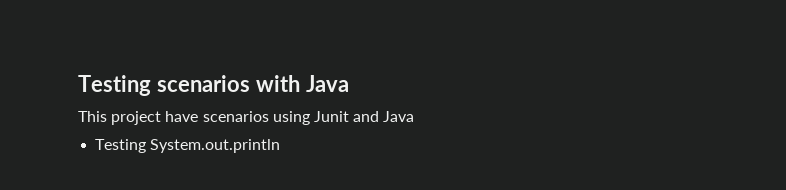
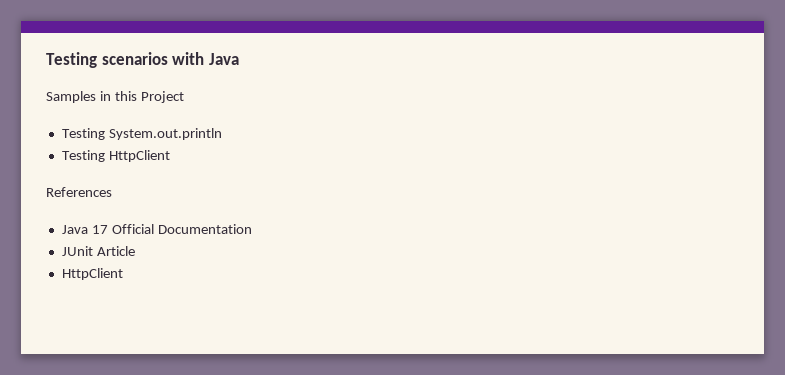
[78,111,415,125] [95,139,281,153] This project have scenarios using Junit and Java // Testing System.out.println -> [46,91,184,103] [61,128,222,140] [61,150,170,162] [46,187,112,197] [61,224,252,234] [61,246,135,256] [61,268,123,280] Samples in this Project // Testing System.out.println // Testing HttpClient // References // Java 17 Official Documentation // JUnit Article // HttpClient

